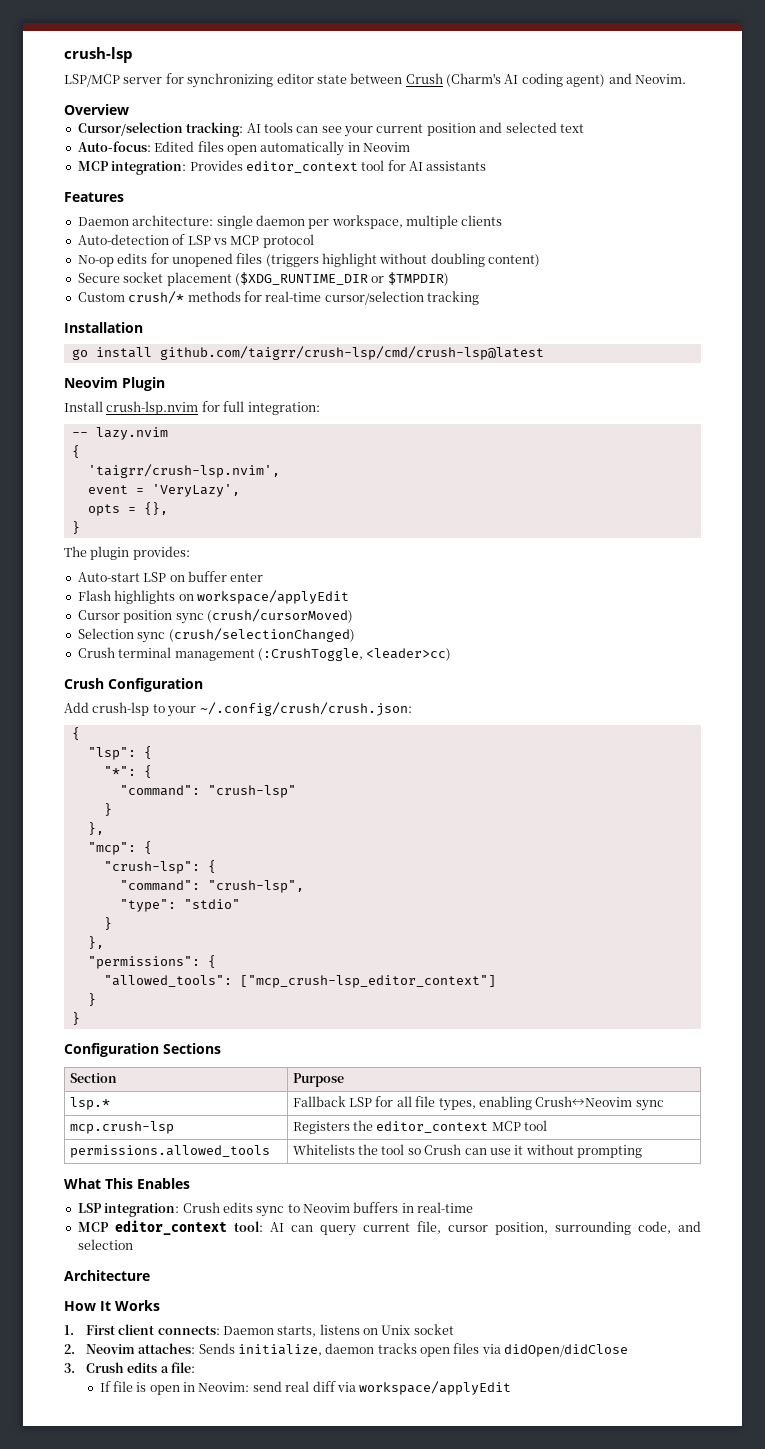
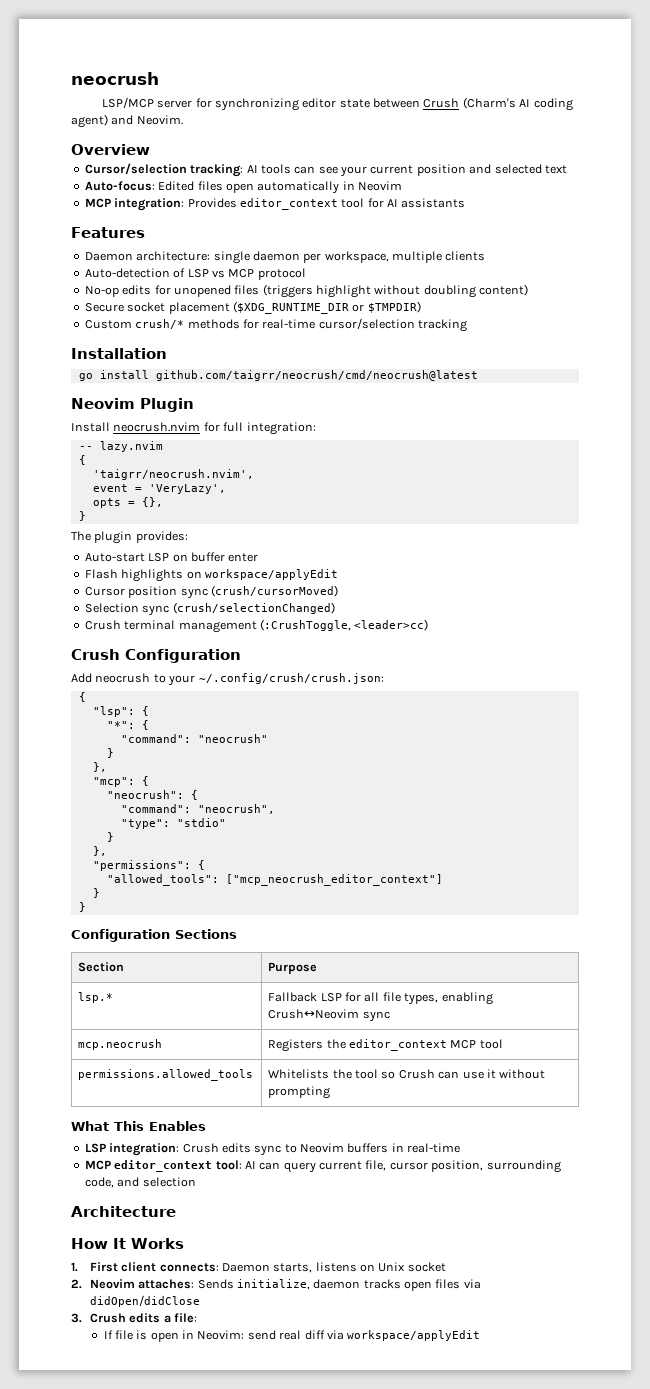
[64,47,133,63] crush-lsp -> [71,72,159,85] neocrush
[159,346,544,360] github.com/taigrr/crush-lsp/cmd/crush-lsp@latest -> [155,370,478,381] github.com/taigrr/neocrush/cmd/neocrush@latest
[106,401,199,415] crush-lsp.nvim -> [113,422,201,432] neocrush.nvim
[87,464,280,478] 'taigrr/crush-lsp.nvim', -> [92,469,254,480] 'taigrr/neocrush.nvim',
[92,702,150,716] crush-lsp -> [95,673,151,683] neocrush
[207,785,296,798] "crush-lsp" -> [197,734,268,743] "neocrush"
[103,860,216,874] [119,880,304,893] "crush-lsp": { // "command": "crush-lsp", -> [106,790,198,800] [120,804,275,814] "neocrush": { // "command": "neocrush",
[239,975,496,988] ["mcp_crush-lsp_editor_context"] -> [225,874,443,886] ["mcp_neocrush_editor_context"]
[69,1121,174,1134] mcp.crush-lsp -> [78,1039,163,1050] mcp.neocrush

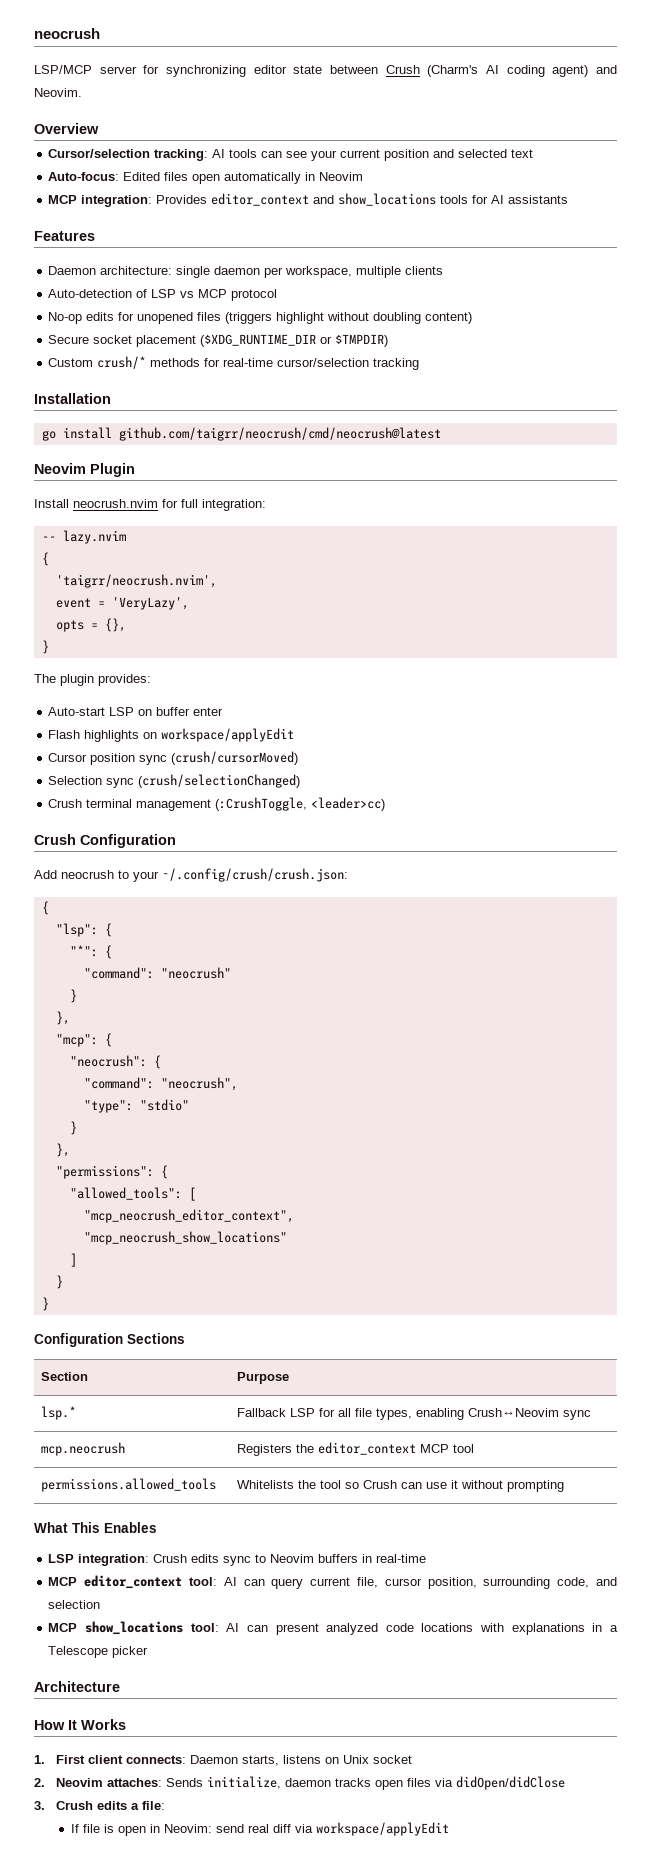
[341,198,365,208] tool -> [313,193,469,206] and show_locations tools
[225,874,443,886] ["mcp_neocrush_editor_context"] -> [188,1187,196,1201] [83,1209,294,1223] [83,1231,287,1245] [69,1253,77,1267] [ // "mcp_neocrush_editor_context", // "mcp_neocrush_show_locations" // ]
(196, 1182) none -> [48,1621,618,1635] [48,1646,149,1658] // MCP show_locations tool: AI can present analyzed code locations with explanations in a Telescope picker

